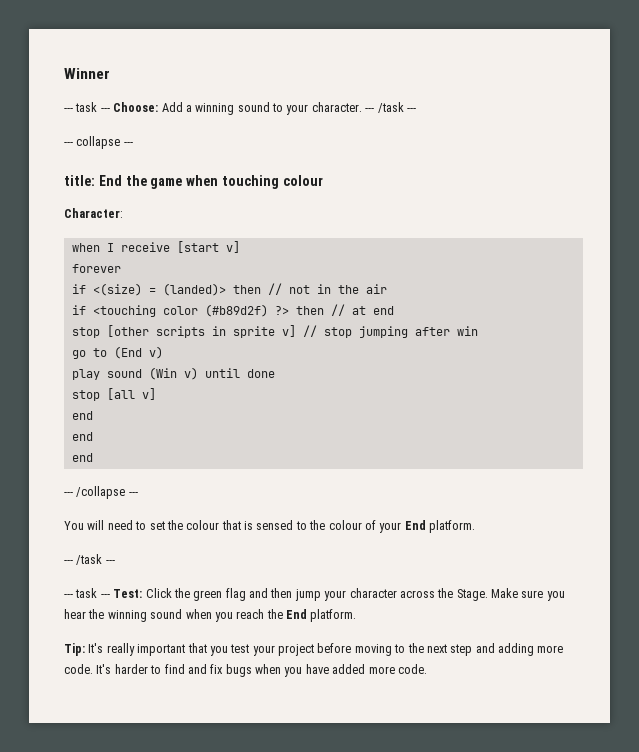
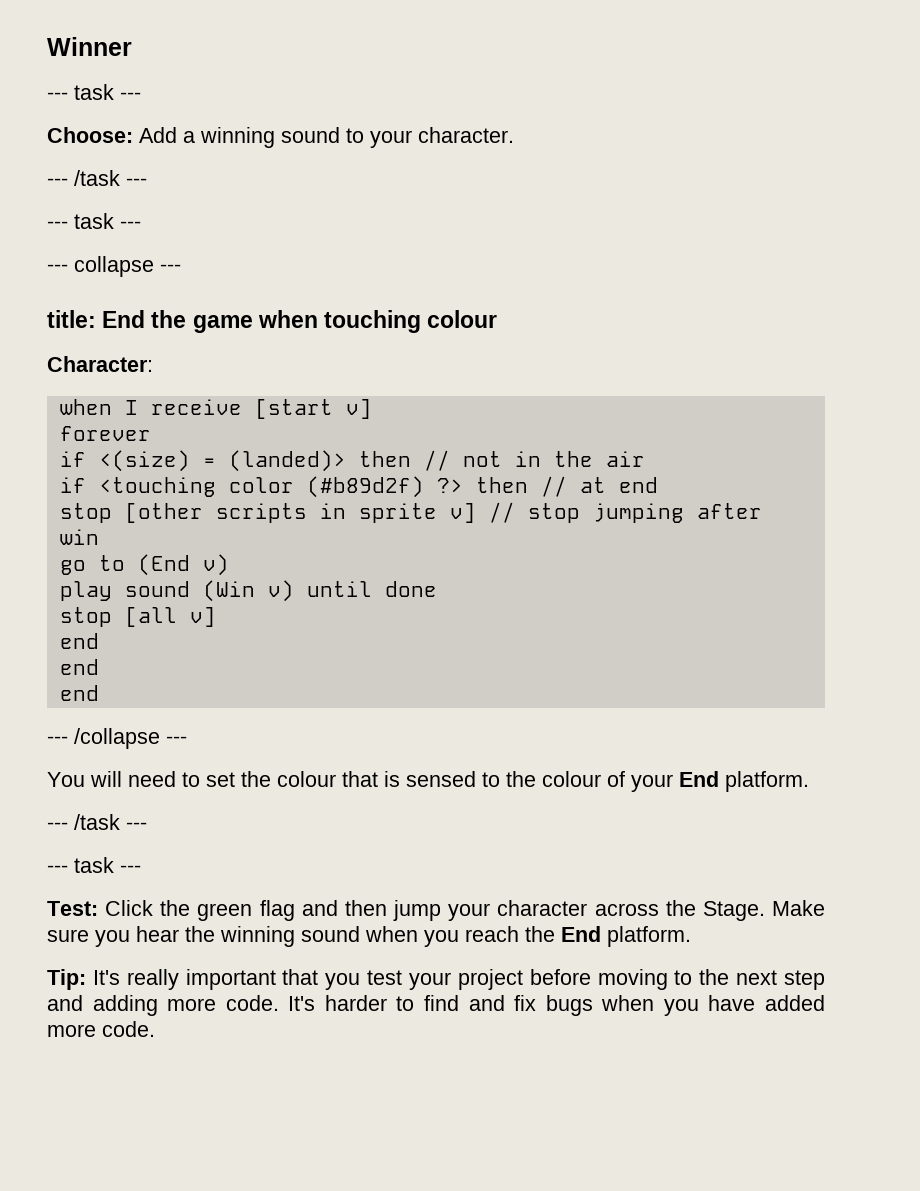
(110, 110) none -> (141, 96) //
[365,102,416,113] --- /task --- -> [47,170,147,186] [47,213,141,229] // --- /task --- // --- task ---
(110, 596) none -> (141, 869) //

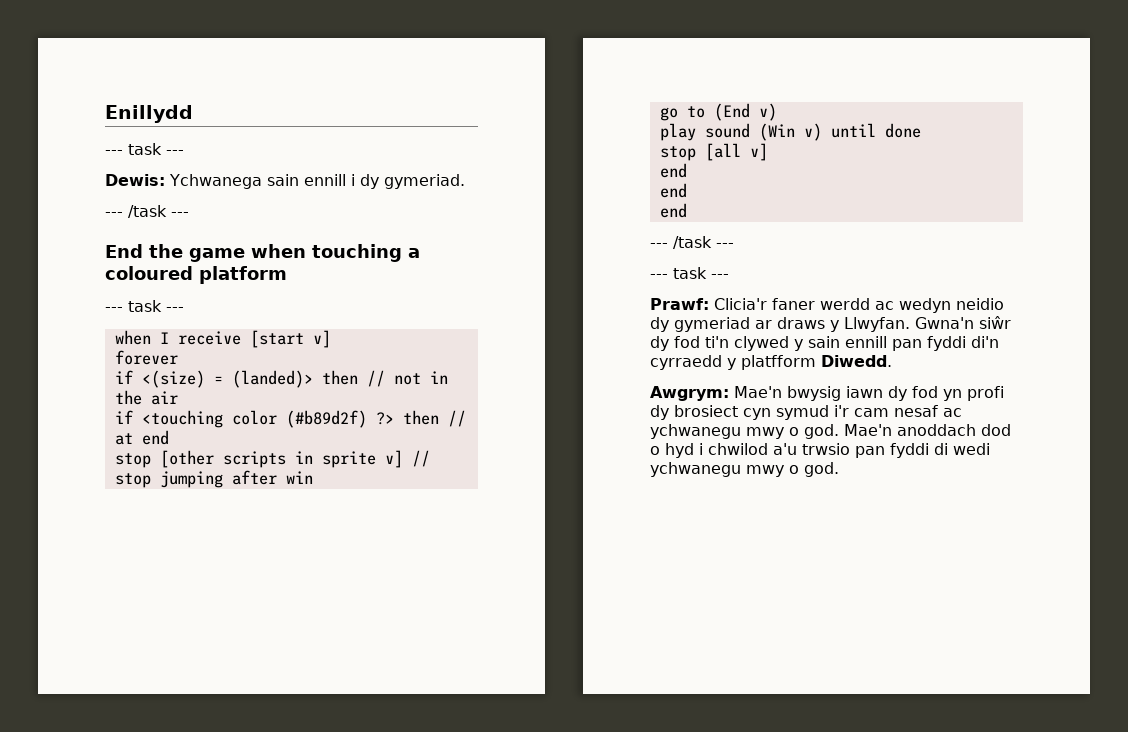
[47,37,132,56] [47,84,141,100] [47,127,514,148] [47,170,147,186] [47,213,141,229] [47,256,181,277] [47,310,96,328] Winner // --- task --- // Choose: Add a winning sound to your character. // --- /task --- // --- task --- // --- collapse --- // title: -> [105,105,193,123] [105,143,184,155] [105,174,465,189] [105,205,189,218] Enillydd // --- task --- // Dewis: Ychwanega sain ennill i dy gymeriad. // --- /task --- //
[427,310,498,328] [47,356,153,372] colour // Character: -> [408,248,420,258] [105,266,287,284] [105,300,184,312] a coloured platform // --- task ---
[47,728,187,749] [47,771,809,792] [47,814,147,830] [47,857,141,873] [47,900,826,921] [47,926,691,947] [47,969,825,990] [47,995,825,1016] [47,1021,155,1037] // --- /collapse --- // You will need to set the colour that is sensed to the colour of your End platform. // --- /task --- // --- task --- // Test: Click the green flag and then jump your character across the Stage. Make sure you hear the winning sound when you reach the End platform. // Tip: It's really important that you test your project before moving to the next step and adding more code. It's harder to find and fix bugs when you have added more code. -> [650,236,734,249] [650,267,729,279] [650,298,1004,313] [650,316,1011,332] [650,336,999,351] [650,355,892,370] [650,386,1004,401] [650,405,962,420] [650,424,1011,439] [650,443,990,458] [650,462,839,477] // --- /task --- // --- task --- // Prawf: Clicia'r faner werdd ac wedyn neidio dy gymeriad ar draws y Llwyfan. Gwna'n siŵr dy fod ti'n clywed y sain ennill pan fyddi di'n cyrraedd y platfform Diwedd. // Awgrym: Mae'n bwysig iawn dy fod yn profi dy brosiect cyn symud i'r cam nesaf ac ychwanegu mwy o god. Mae'n anoddach dod o hyd i chwilod a'u trwsio pan fyddi di wedi ychwanegu mwy o god.

